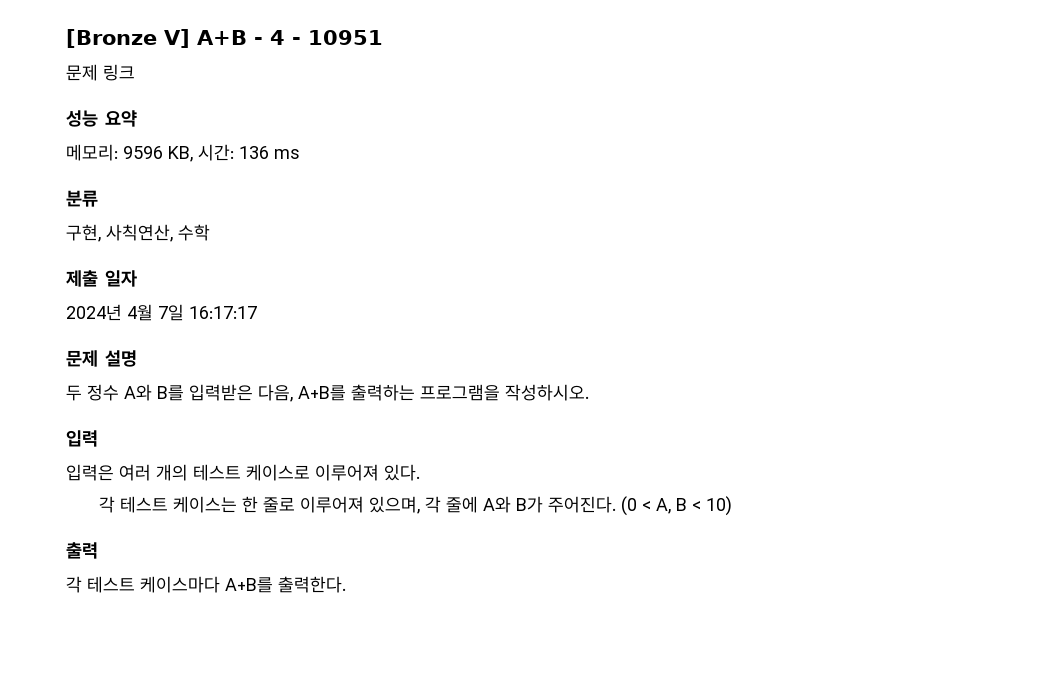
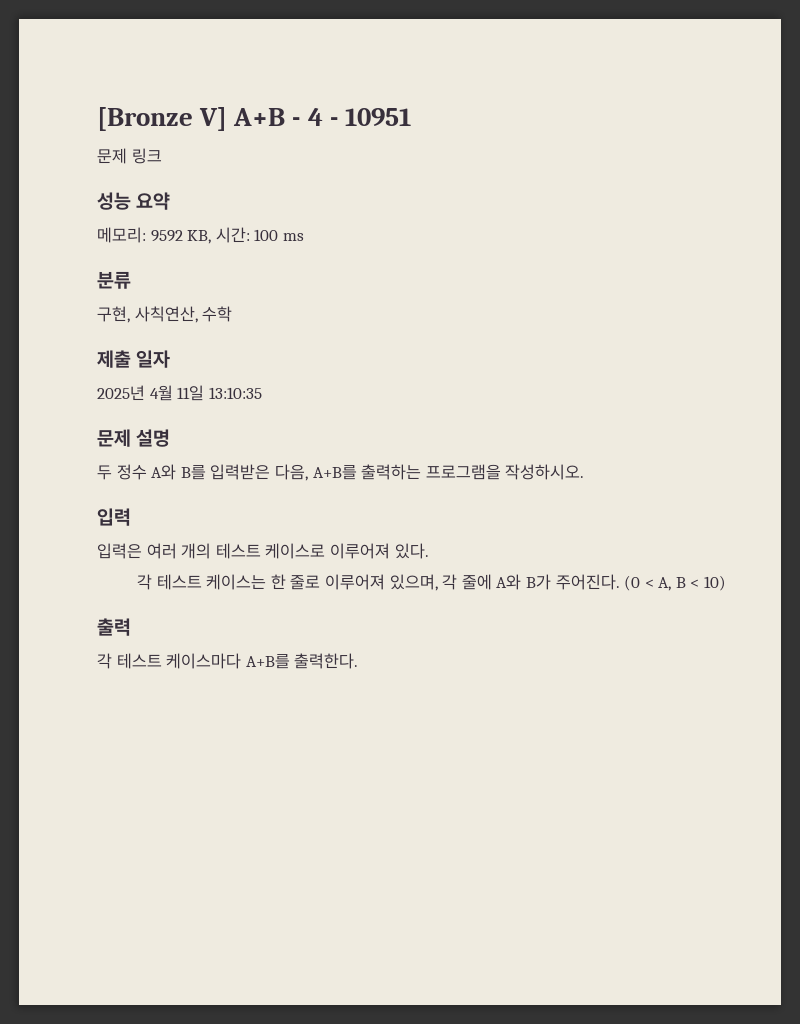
[123,146,163,159] 9596 -> [150,230,183,242] 9592
[239,146,269,159] 136 -> [254,229,279,241] 100
[66,304,257,321] 2024년 4월 7일 16:17:17 -> [97,385,262,401] 2025년 4월 11일 13:10:35

